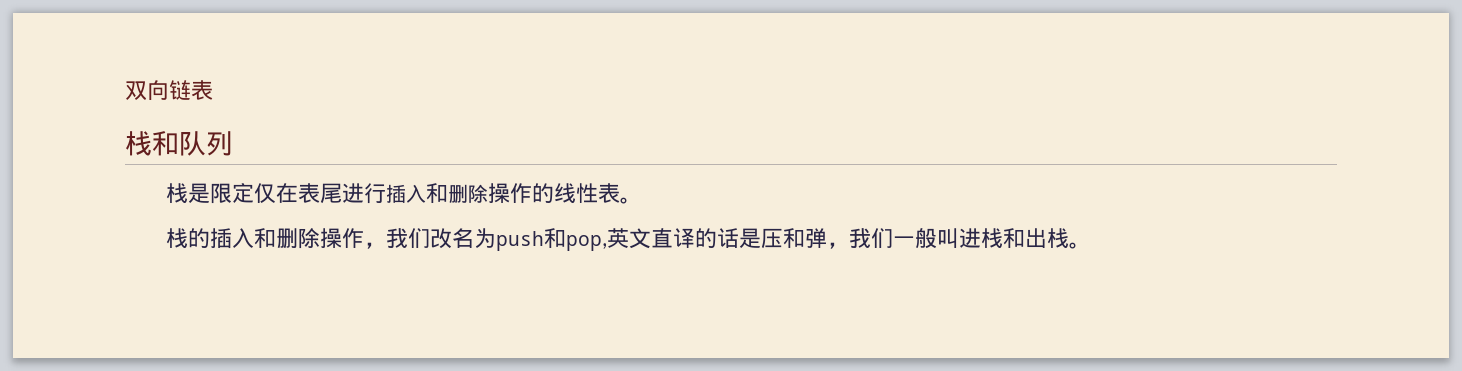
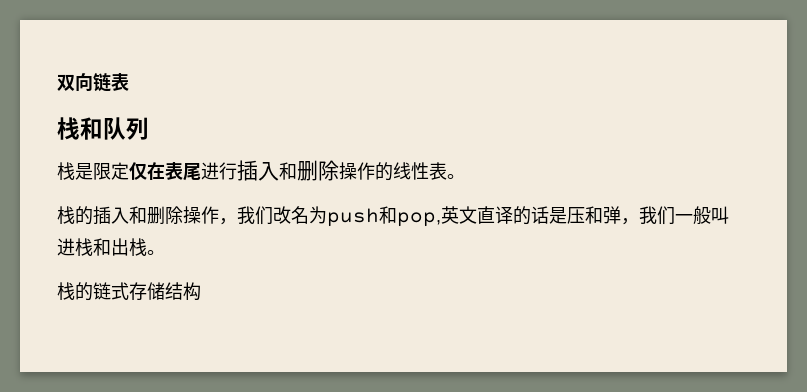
(1091, 245) none -> [57,282,201,301] // 栈的链式存储结构

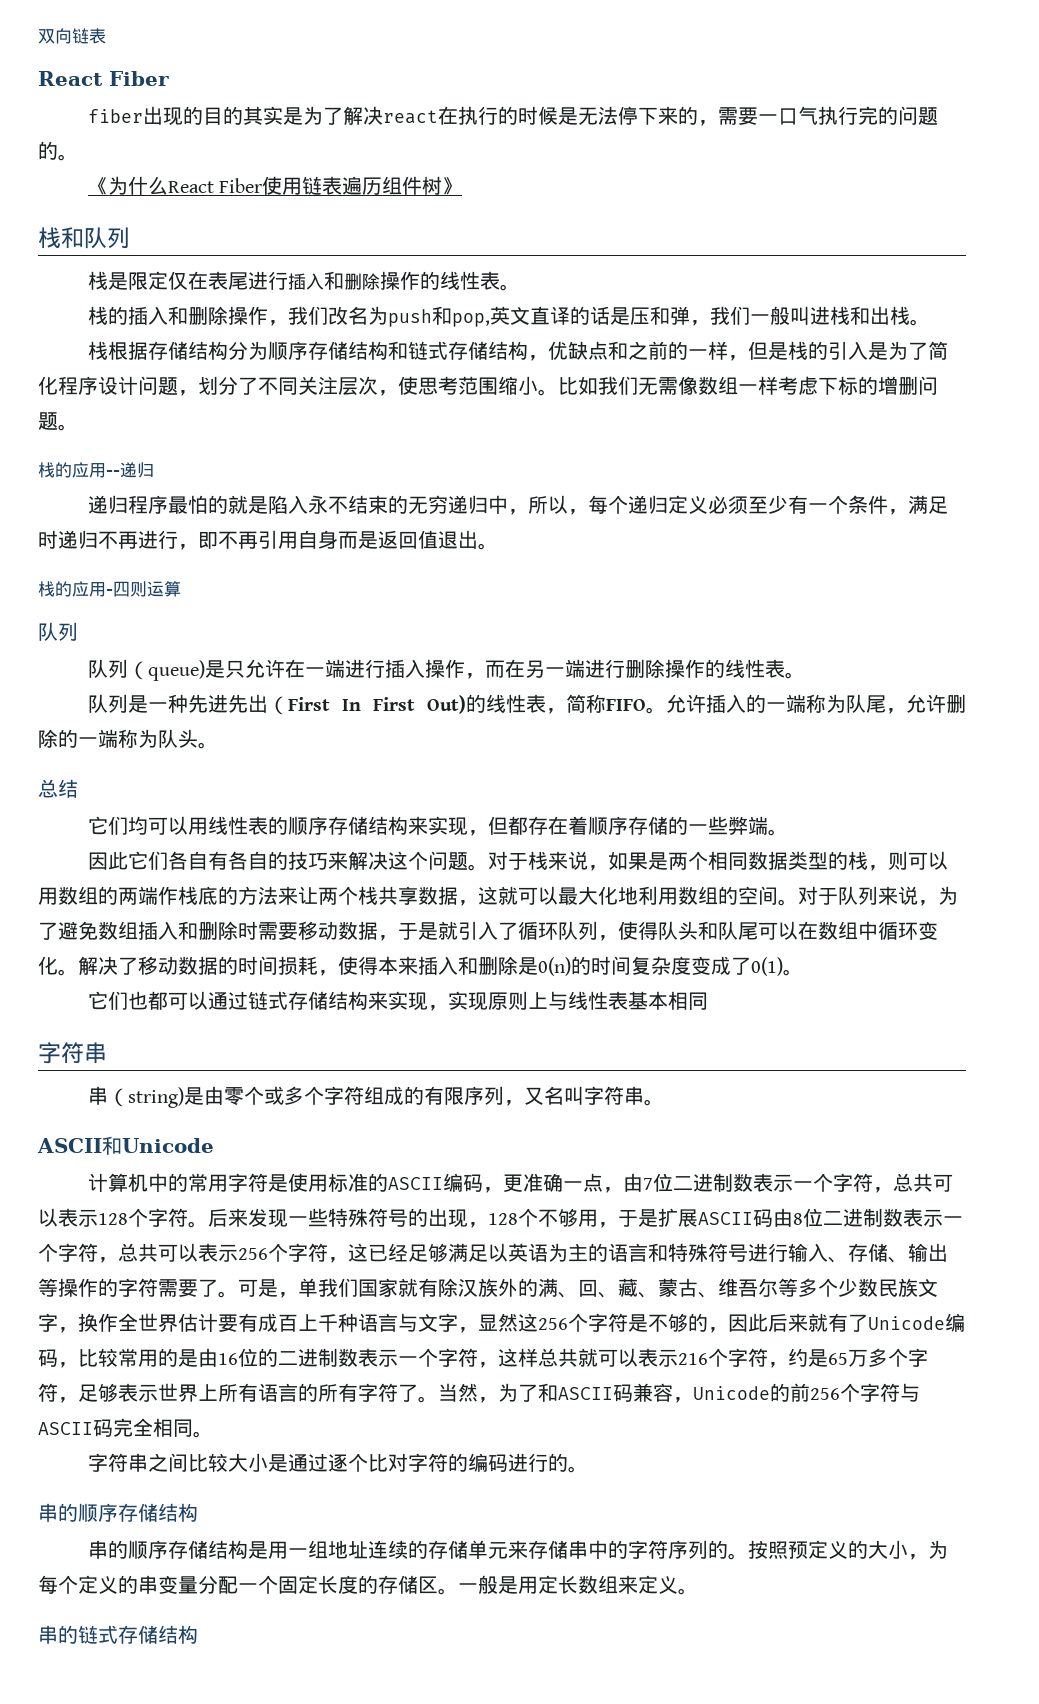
(129, 82) none -> [38,71,169,86] [87,106,938,126] [38,141,78,161] [87,176,463,195] // React Fiber // fiber出现的目的其实是为了解决react在执行的时候是无法停下来的，需要一口气执行完的问题的。 // 《为什么React Fiber使用链表遍历组件树》
(75, 291) none -> [107,341,948,361] [38,376,938,396] [38,412,78,431] [38,462,154,478] [87,495,948,515] [38,530,498,550] [38,581,181,597] [38,622,78,641] [87,659,805,681] [87,694,966,715] [38,729,218,749] [38,779,78,798] [87,816,788,836] [87,851,948,871] [38,886,958,906] [38,921,938,941] [38,956,803,976] [87,991,708,1011] [38,1042,107,1064] [87,1086,664,1108] [37,1136,214,1155] [87,1173,953,1193] [38,1208,963,1228] [38,1243,948,1263] [38,1278,938,1298] [38,1313,965,1333] [38,1348,928,1368] [38,1383,920,1403] [38,1418,213,1438] [87,1453,588,1473] [38,1503,198,1522] [87,1540,948,1560] [38,1575,698,1595] [38,1625,58,1644] 根据存储结构分为顺序存储结构和链式存储结构，优缺点和之前的一样，但是栈的引入是为了简化程序设计问题，划分了不同关注层次，使思考范围缩小。比如我们无需像数组一样考虑下标的增删问题。 // 栈的应用--递归 // 递归程序最怕的就是陷入永不结束的无穷递归中，所以，每个递归定义必须至少有一个条件，满足时递归不再进行，即不再引用自身而是返回值退出。 // 栈的应用-四则运算 // 队列 // 队列（queue)是只允许在一端进行插入操作，而在另一端进行删除操作的线性表。 // 队列是一种先进先出（First In First Out)的线性表，简称FIFO。允许插入的一端称为队尾，允许删除的一端称为队头。 // 总结 // 它们均可以用线性表的顺序存储结构来实现，但都存在着顺序存储的一些弊端。 // 因此它们各自有各自的技巧来解决这个问题。对于栈来说，如果是两个相同数据类型的栈，则可以用数组的两端作栈底的方法来让两个栈共享数据，这就可以最大化地利用数组的空间。对于队列来说，为了避免数组插入和删除时需要移动数据，于是就引入了循环队列，使得队头和队尾可以在数组中循环变化。解决了移动数据的时间损耗，使得本来插入和删除是0(n)的时间复杂度变成了0(1)。 // 它们也都可以通过链式存储结构来实现，实现原则上与线性表基本相同 // 字符串 // 串（string)是由零个或多个字符组成的有限序列，又名叫字符串。 // ASCII和Unicode // 计算机中的常用字符是使用标准的ASCII编码，更准确一点，由7位二进制数表示一个字符，总共可以表示128个字符。后来发现一些特殊符号的出现，128个不够用，于是扩展ASCII码由8位二进制数表示一个字符，总共可以表示256个字符，这已经足够满足以英语为主的语言和特殊符号进行输入、存储、输出等操作的字符需要了。可是，单我们国家就有除汉族外的满、回、藏、蒙古、维吾尔等多个少数民族文字，换作全世界估计要有成百上千种语言与文字，显然这256个字符是不够的，因此后来就有了Unicode编码，比较常用的是由16位的二进制数表示一个字符，这样总共就可以表示216个字符，约是65万多个字符，足够表示世界上所有语言的所有字符了。当然，为了和ASCII码兼容，Unicode的前256个字符与ASCII码完全相同。 // 字符串之间比较大小是通过逐个比对字符的编码进行的。 // 串的顺序存储结构 // 串的顺序存储结构是用一组地址连续的存储单元来存储串中的字符序列的。按照预定义的大小，为每个定义的串变量分配一个固定长度的存储区。一般是用定长数组来定义。 // 串

